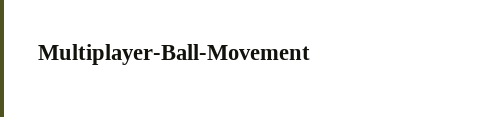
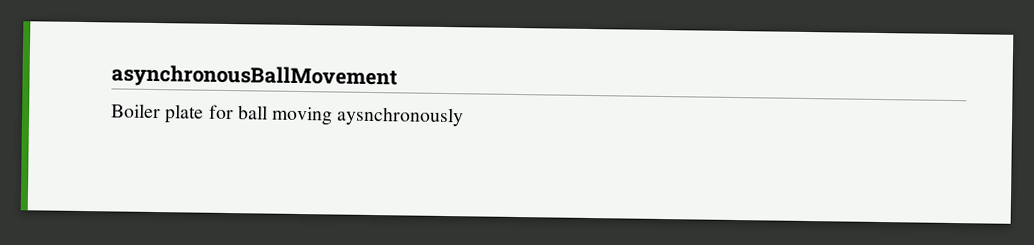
[38,44,310,65] Multiplayer-Ball-Movement -> [111,64,398,90] [111,103,465,127] asynchronousBallMovement // Boiler plate for ball moving aysnchronously

